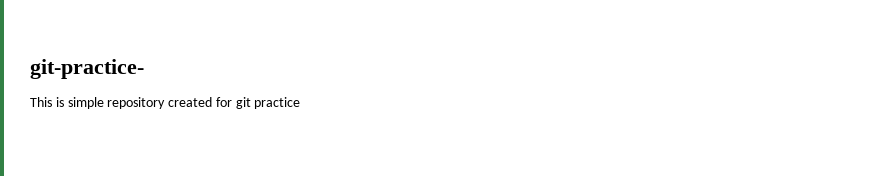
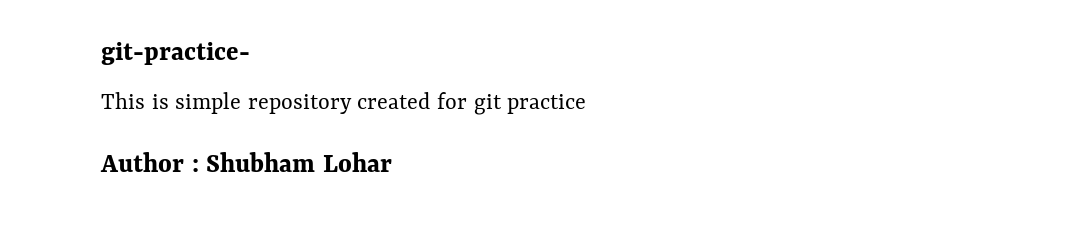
(301, 103) none -> [100,152,393,172] // Author : Shubham Lohar

